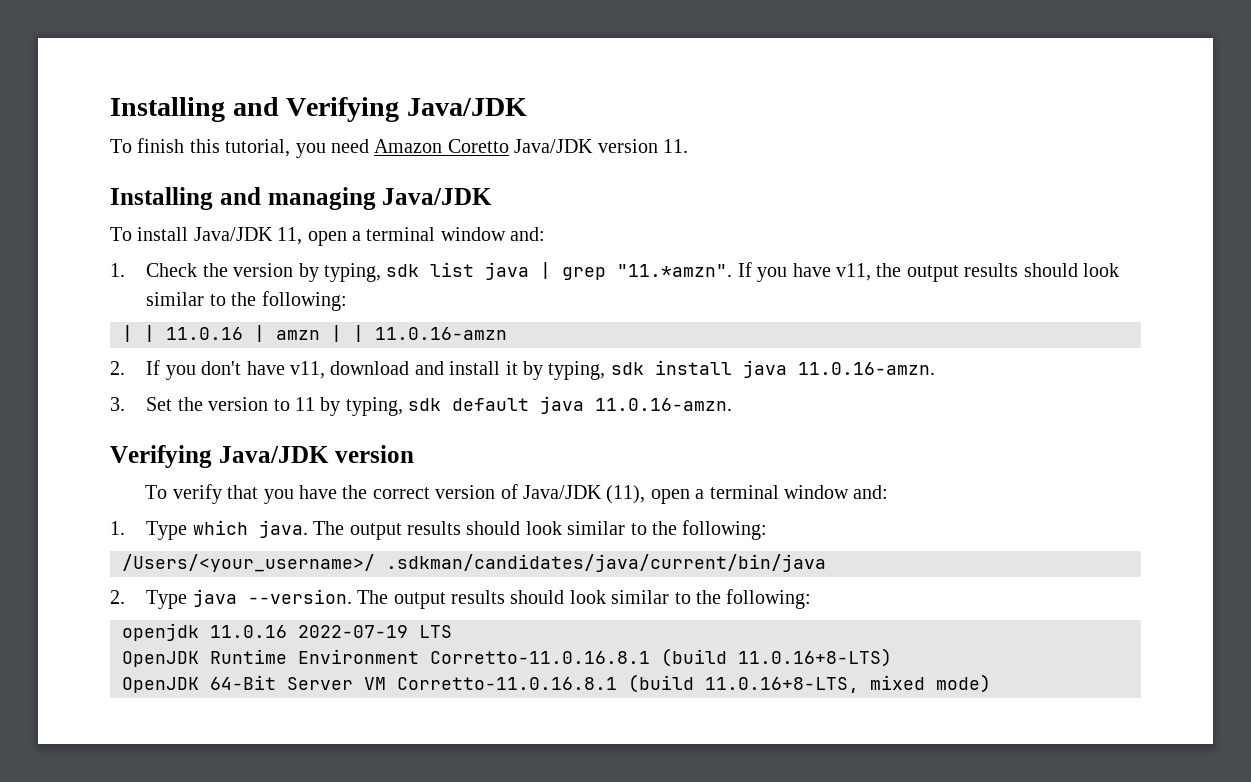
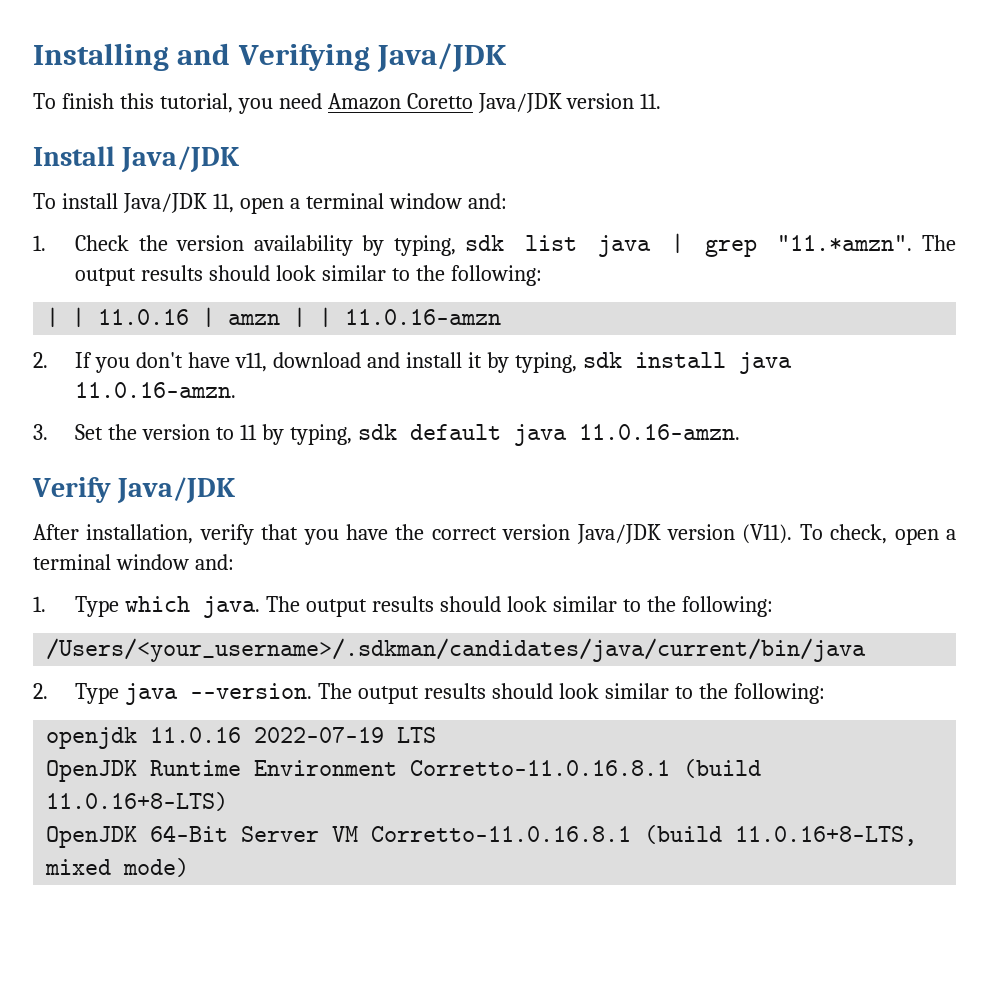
[110,187,376,210] Installing and managing -> [33,146,115,166] Install
(294, 270) none -> [253,235,353,256] availability
[737,262,902,282] If you have v11, the -> [922,235,956,251] The
[110,445,414,468] [145,485,168,499] Verifying Java/JDK version // To -> [32,477,237,504] [33,524,194,544] Verify Java/JDK // After installation,
[500,484,646,504] of Java/JDK (11), -> [576,524,888,544] Java/JDK version (V11). To check,
[122,554,826,572] /Users/<your_username>/ .sdkman/candidates/java/current/bin/java -> [46,638,867,662] /Users/<your_username>/.sdkman/candidates/java/current/bin/java

